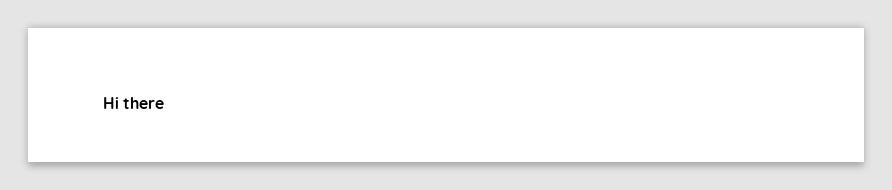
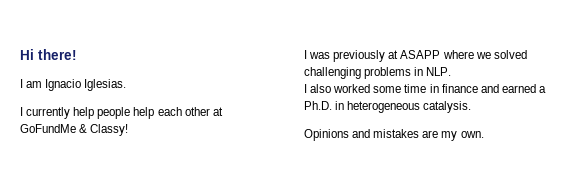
[123,97,165,109] there -> [38,49,77,60] [20,79,127,91] [20,107,223,119] [20,124,129,136] [304,50,527,62] [304,67,452,79] [304,84,546,93] [304,101,472,113] [304,129,484,141] there! // I am Ignacio Iglesias. // I currently help people help each other at GoFundMe & Classy! // I was previously at ASAPP where we solved challenging problems in NLP. // I also worked some time in finance and earned a Ph.D. in heterogeneous catalysis. // Opinions and mistakes are my own.

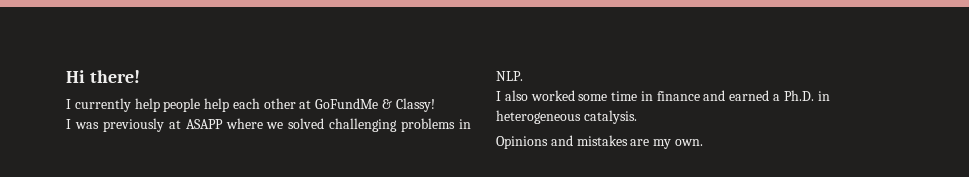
[20,79,127,91] // I am Ignacio Iglesias. -> (140, 76) none

